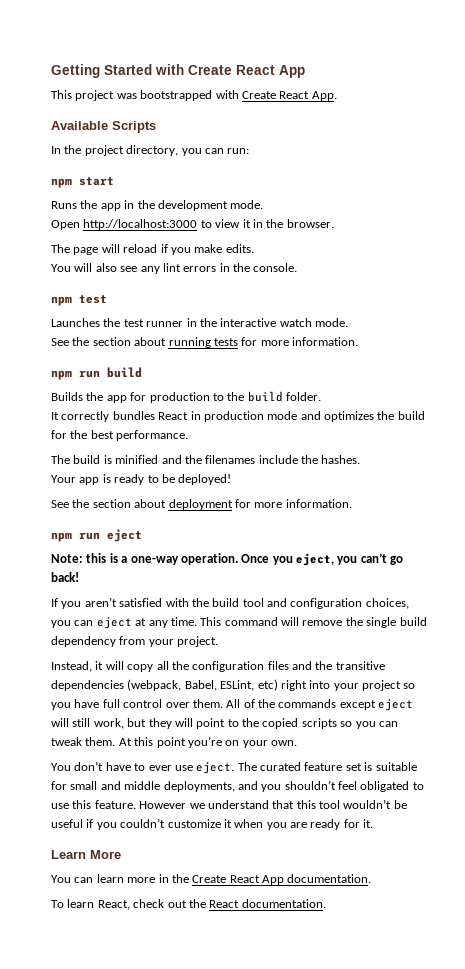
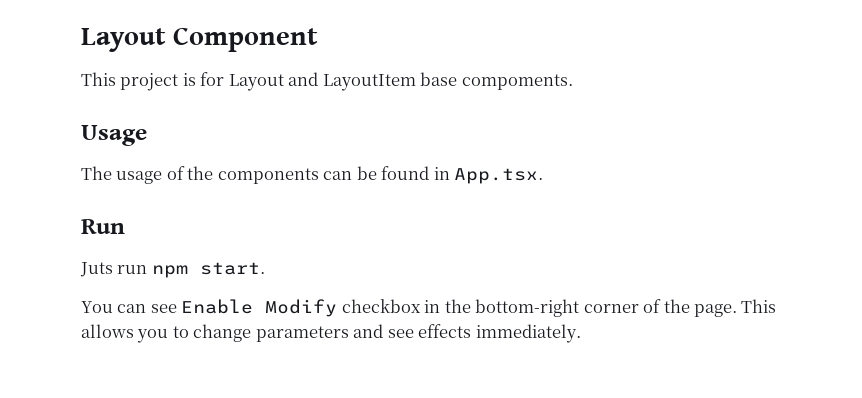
[51,64,305,78] [51,90,337,101] [51,121,156,133] [51,145,250,156] [51,177,114,188] [51,200,264,211] [51,219,334,230] [51,244,254,255] [51,263,298,274] [51,295,107,306] [51,318,348,327] [51,337,358,348] [51,367,142,380] [51,391,321,403] [51,411,425,422] [51,430,189,441] [51,455,361,464] [51,474,232,485] [51,499,352,510] [51,529,142,542] [51,553,404,566] [51,572,79,582] [51,597,409,609] [51,617,427,629] [51,636,219,647] [51,661,385,672] [51,679,416,691] [51,699,414,711] [51,718,398,729] [51,736,297,748] [51,761,417,774] [51,780,424,792] [51,799,407,809] [51,818,374,830] [51,850,121,859] [51,874,372,885] [51,899,326,910] Getting Started with Create React App // This project was bootstrapped with Create React App. // Available Scripts // In the project directory, you can run: // npm start // Runs the app in the development mode. // Open http://localhost:3000 to view it in the browser. // The page will reload if you make edits. // You will also see any lint errors in the console. // npm test // Launches the test runner in the interactive watch mode. // See the section about running tests for more information. // npm run build // Builds the app for production to the build folder. // It correctly bundles React in production mode and optimizes the build for the best performance. // The build is minified and the filenames include the hashes. // Your app is ready to be deployed! // See the section about deployment for more information. // npm run eject // Note: this is a one-way operation. Once you eject, you can’t go back! // If you aren’t satisfied with the build tool and configuration choices, you can eject at any time. This command will remove the single build dependency from your project. // Instead, it will copy all the configuration files and the transitive dependencies (webpack, Babel, ESLint, etc) right into your project so you have full control over them. All of the commands except eject will still work, but they will point to the copied scripts so you can tweak them. At this point you’re on your own. // You don’t have to ever use eject. The curated feature set is suitable for small and middle deployments, and you shouldn’t feel obligated to use this feature. However we understand that this tool wouldn’t be useful if you couldn’t customize it when you are ready for it. // Learn More // You can learn more in the Create React App documentation. // To learn React, check out the React documentation. -> [81,27,319,52] [81,72,573,91] [81,125,147,146] [81,166,544,184] [81,219,125,234] [80,262,265,278] [81,299,777,317] [81,324,581,343] Layout Component // This project is for Layout and LayoutItem base compoments. // Usage // The usage of the components can be found in App.tsx. // Run // Juts run npm start. // You can see Enable Modify checkbox in the bottom-right corner of the page. This allows you to change parameters and see effects immediately.

